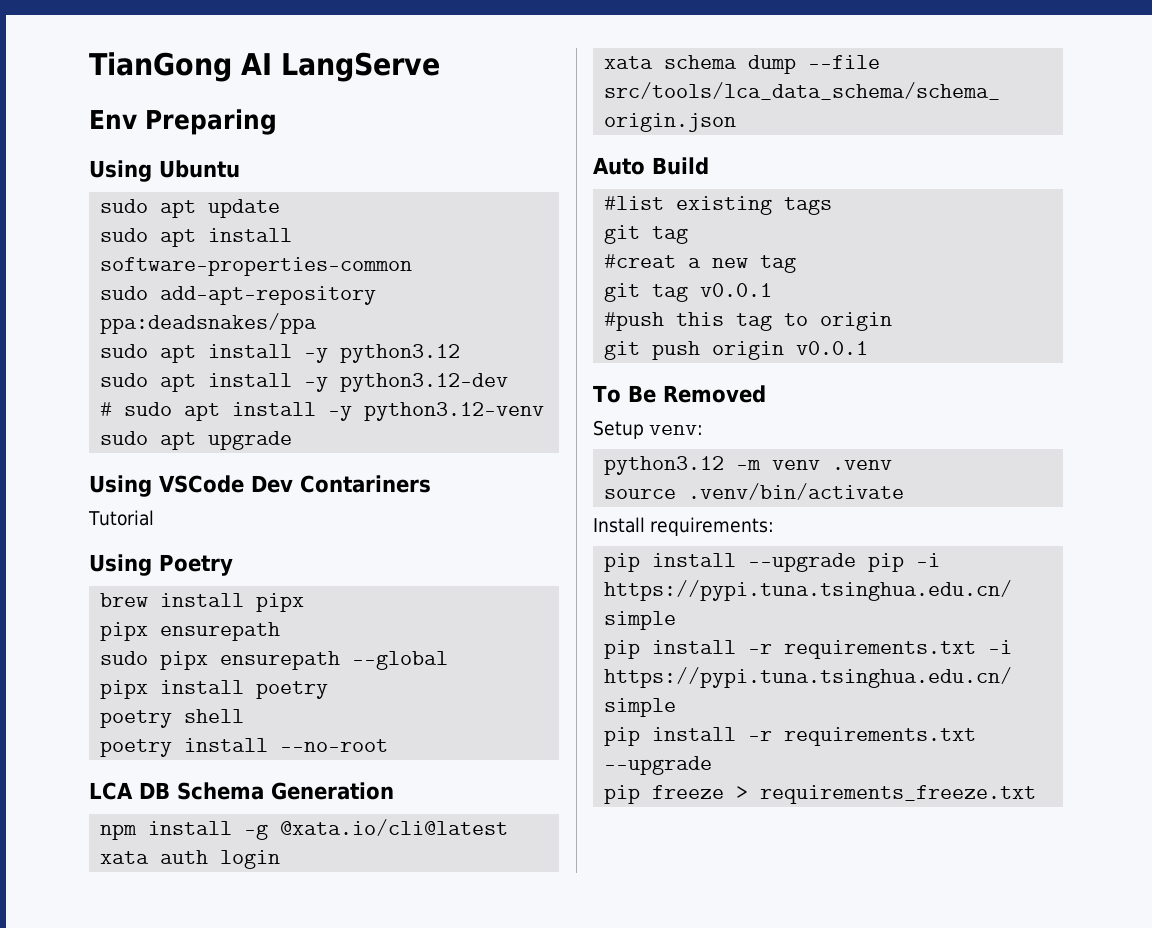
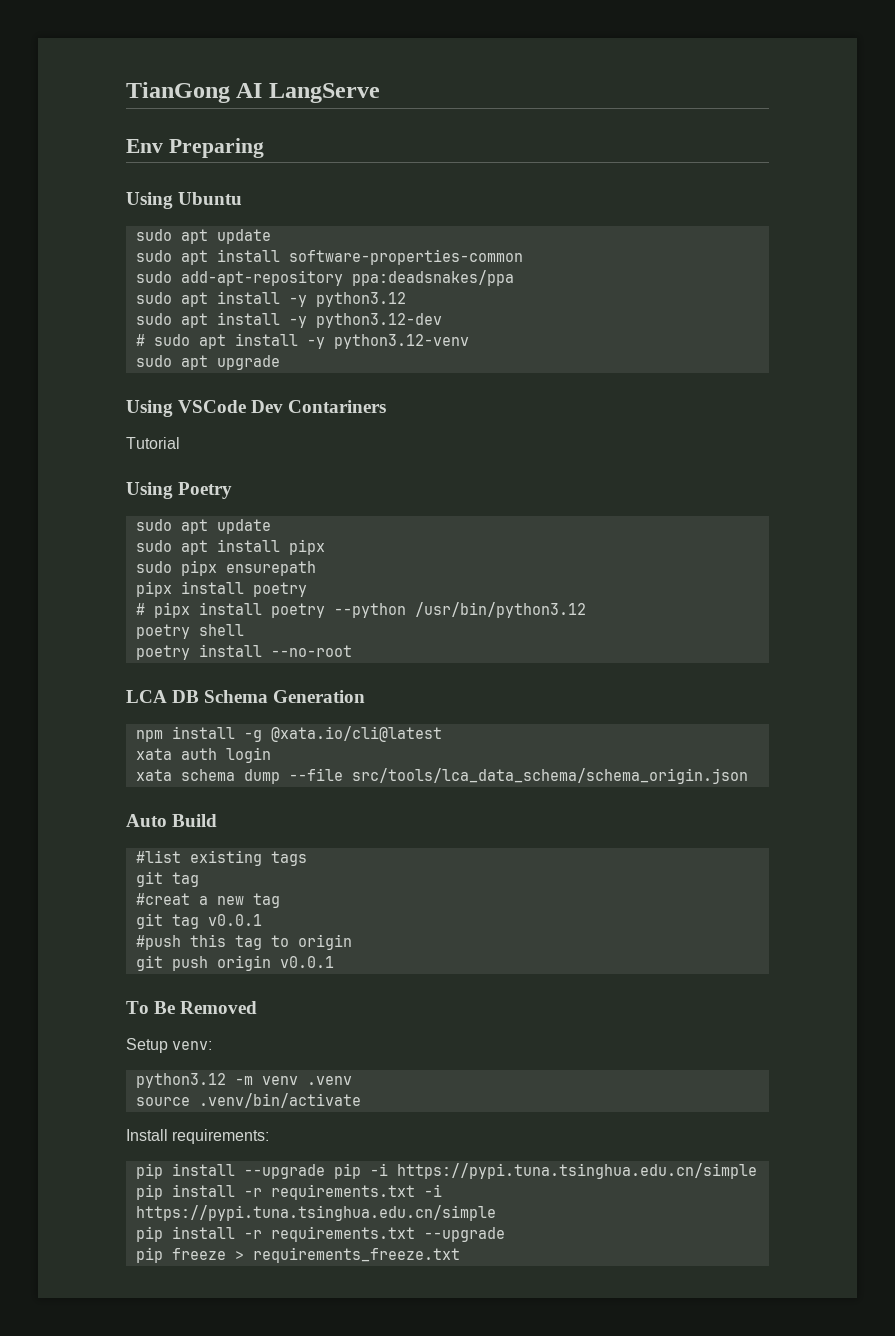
[100,593,149,607] brew -> [135,519,271,534] [135,540,208,555] sudo apt update // sudo apt
[100,622,281,641] // pipx ensurepath -> (325, 547) none
[352,651,449,670] [100,680,329,699] --global // pipx install poetry -> [135,581,307,597] [135,602,586,618] // pipx install poetry // # pipx install poetry --python /usr/bin/python3.12

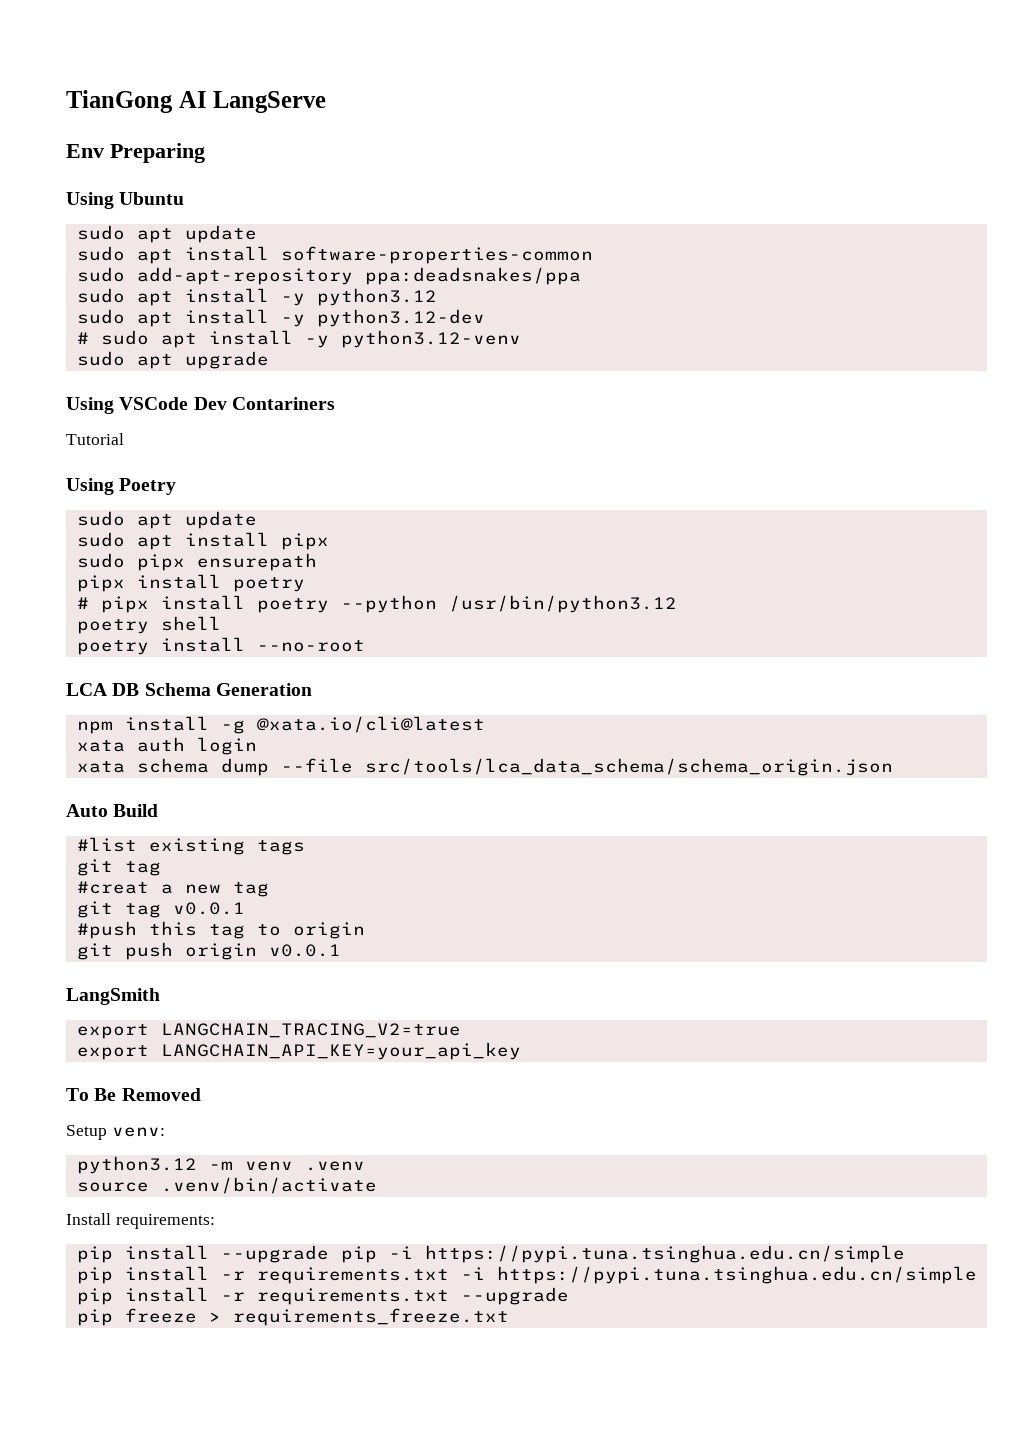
(334, 962) none -> [66,988,160,1005] [76,1023,461,1039] [76,1042,521,1060] // LangSmith // export LANGCHAIN_TRACING_V2=true // export LANGCHAIN_API_KEY=your_api_key

